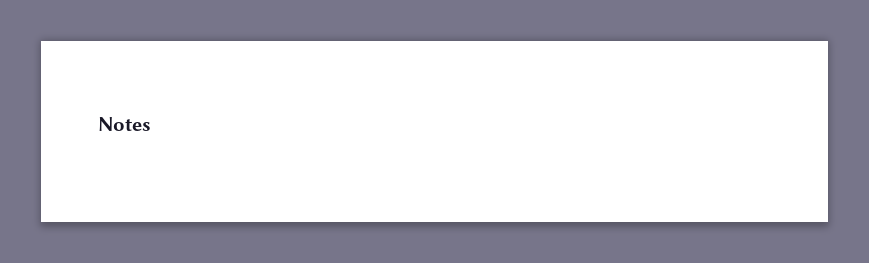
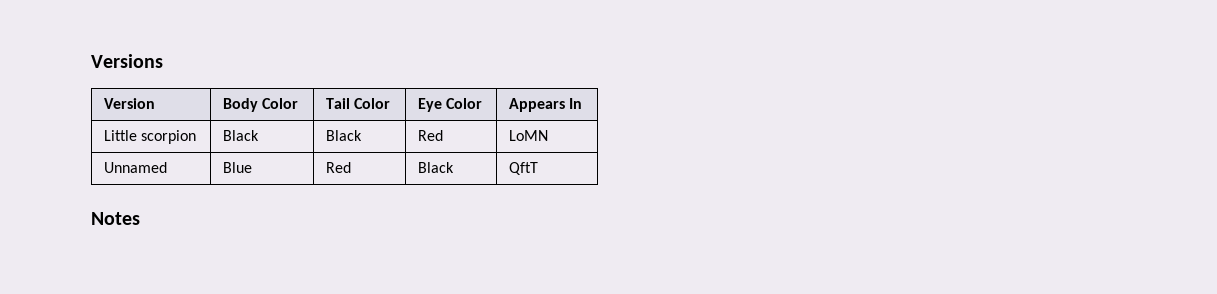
(98, 124) none -> [91,54,163,68] [103,98,155,109] [222,98,298,112] [325,98,390,109] [417,98,482,112] [508,98,582,112] [103,130,196,144] [222,130,259,141] [325,130,362,141] [417,130,443,141] [508,130,548,141] [103,162,167,173] [222,162,252,173] [325,162,351,173] [417,162,454,173] [508,162,538,175] Versions // Version | Body Color | Tail Color | Eye Color | Appears In // Little scorpion | Black | Black | Red | LoMN // Unnamed | Blue | Red | Black | QftT //

